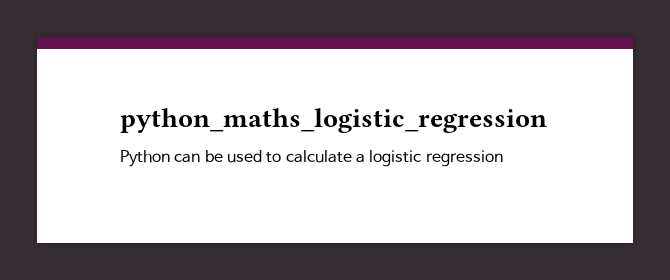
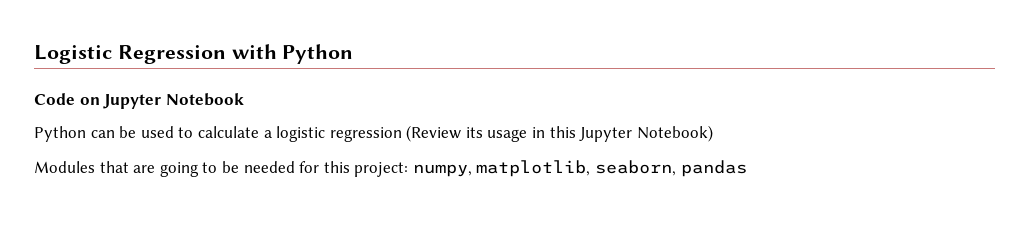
[120,108,547,133] python_maths_logistic_regression -> [34,44,354,64] [34,93,244,109] Logistic Regression with Python // Code on Jupyter Notebook
(503, 158) none -> [406,125,713,142] [34,160,747,177] (Review its usage in this Jupyter Notebook) // Modules that are going to be needed for this project: numpy, matplotlib, seaborn, pandas

